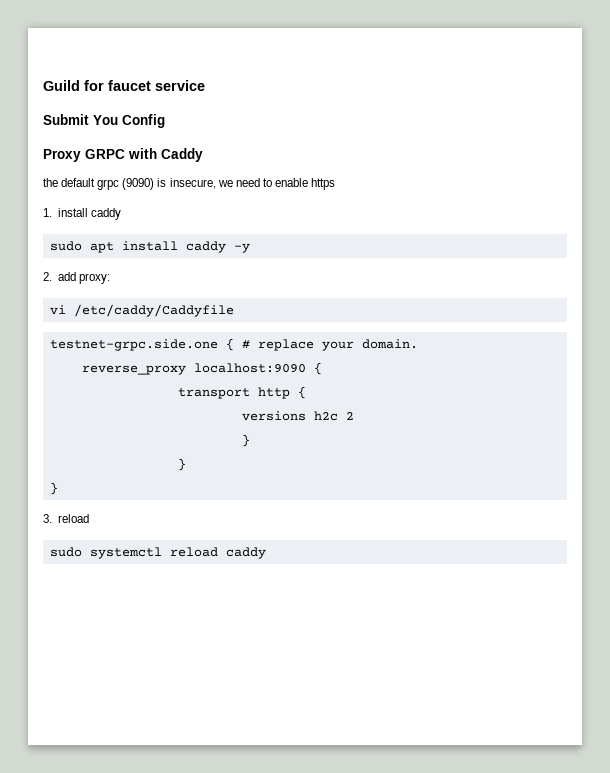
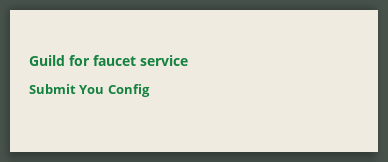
[43,148,203,162] [43,178,336,190] [43,208,121,220] [49,241,250,253] [43,272,110,284] [49,304,234,317] [49,338,418,351] [81,362,322,375] [177,386,306,399] [241,411,354,421] [241,434,250,447] [177,458,186,471] [49,482,58,495] [43,514,89,523] [49,547,266,559] // Proxy GRPC with Caddy // the default grpc (9090) is insecure, we need to enable https // 1. install caddy // sudo apt install caddy -y // 2. add proxy: // vi /etc/caddy/Caddyfile // testnet-grpc.side.one { # replace your domain. // reverse_proxy localhost:9090 { // transport http { // versions h2c 2 // } // } // } // 3. reload // sudo systemctl reload caddy -> (150, 90) none

